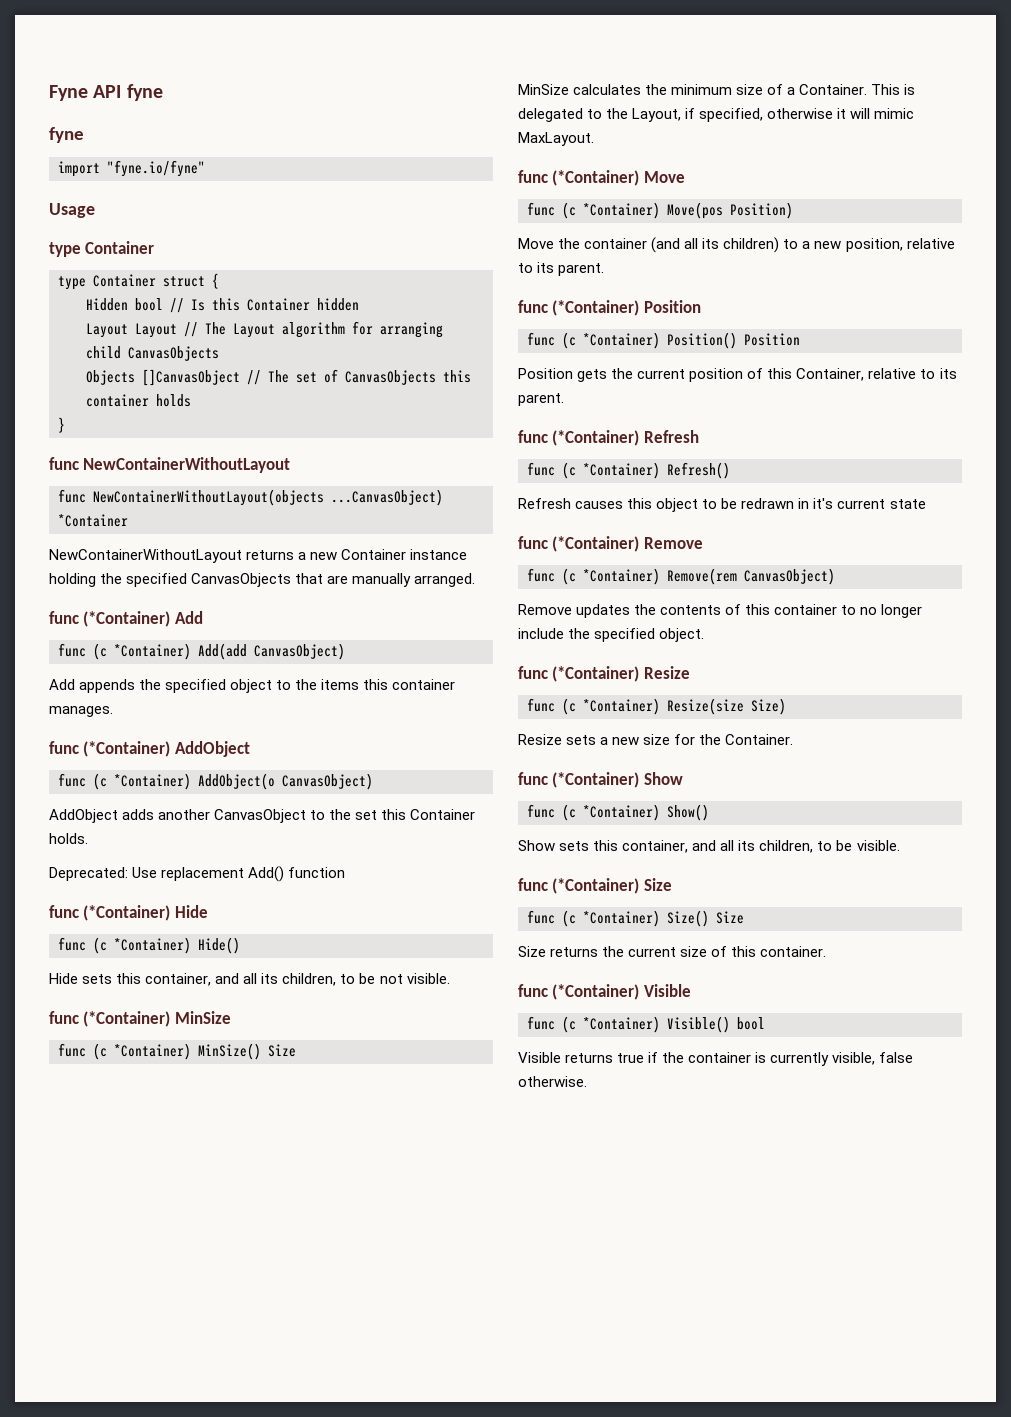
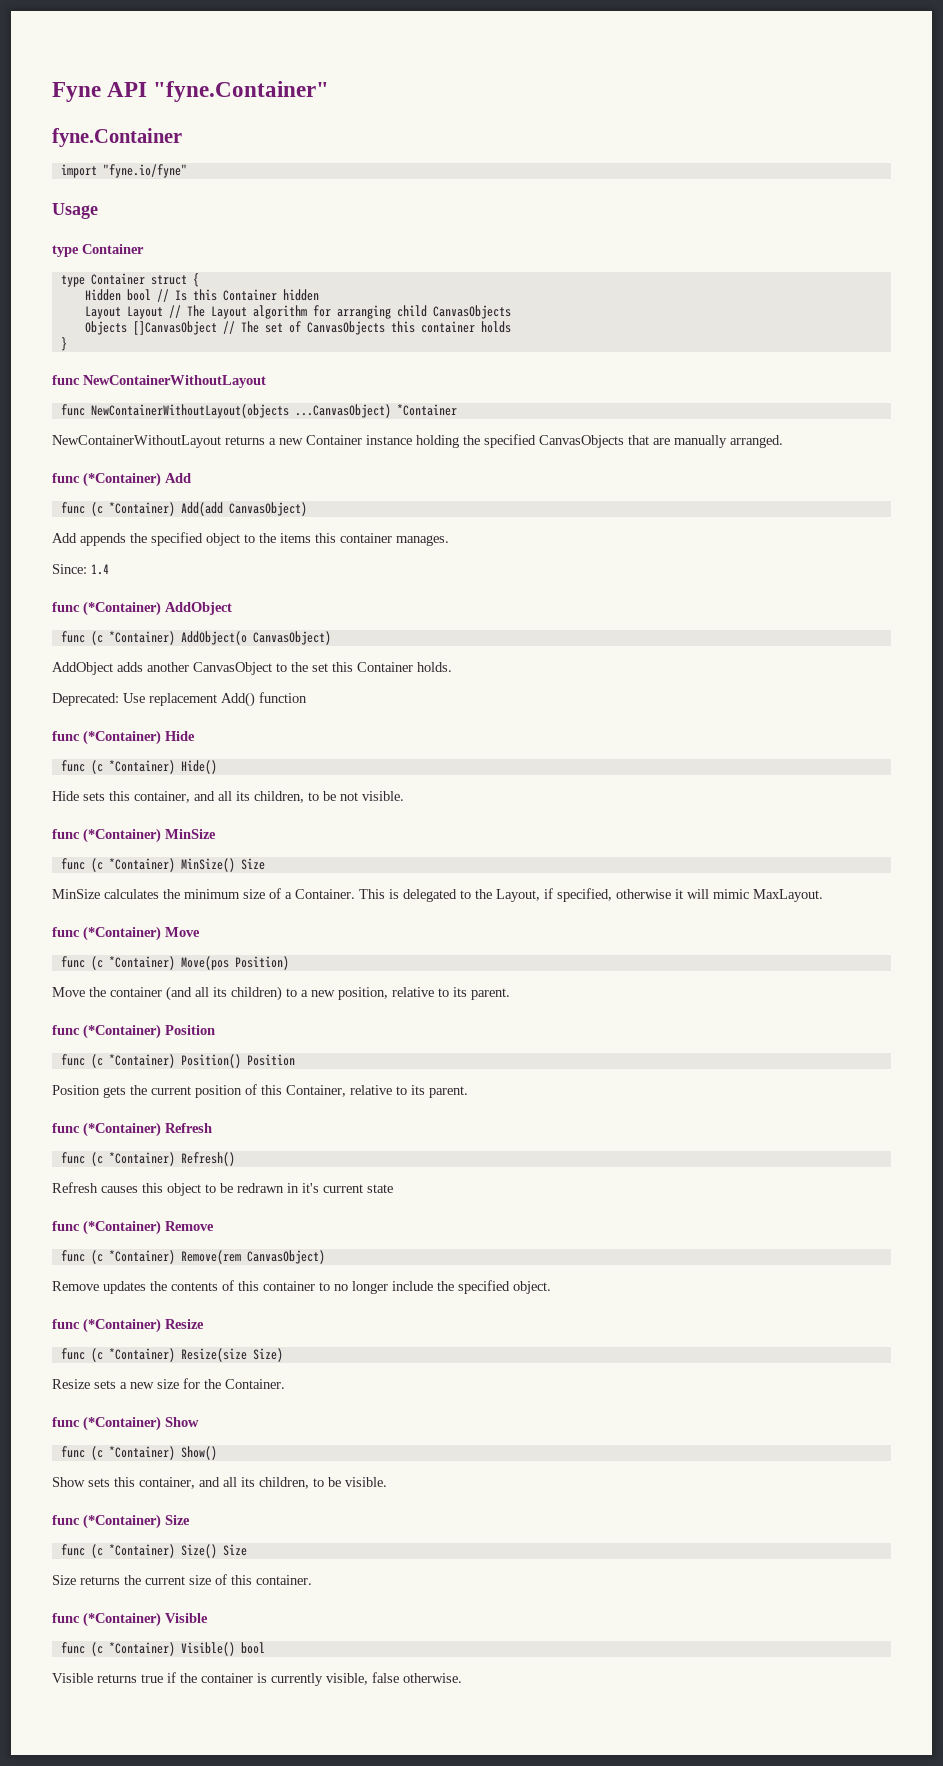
[126,84,163,101] [49,127,84,143] fyne // fyne -> [153,81,330,102] [52,128,182,147] "fyne.Container" // fyne.Container
(113, 711) none -> [52,564,109,575] // Since: 1.4

